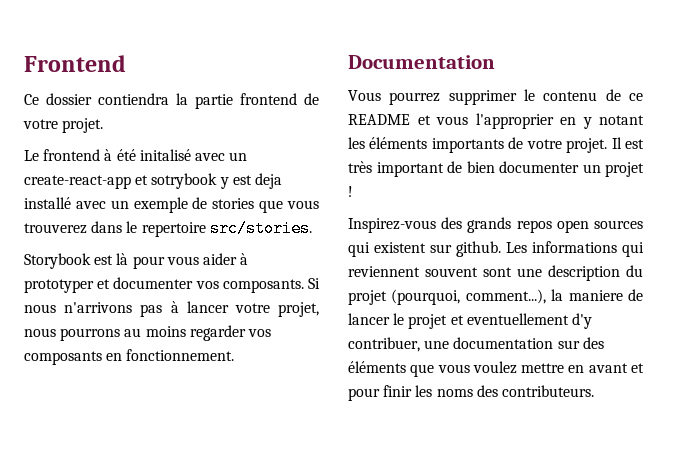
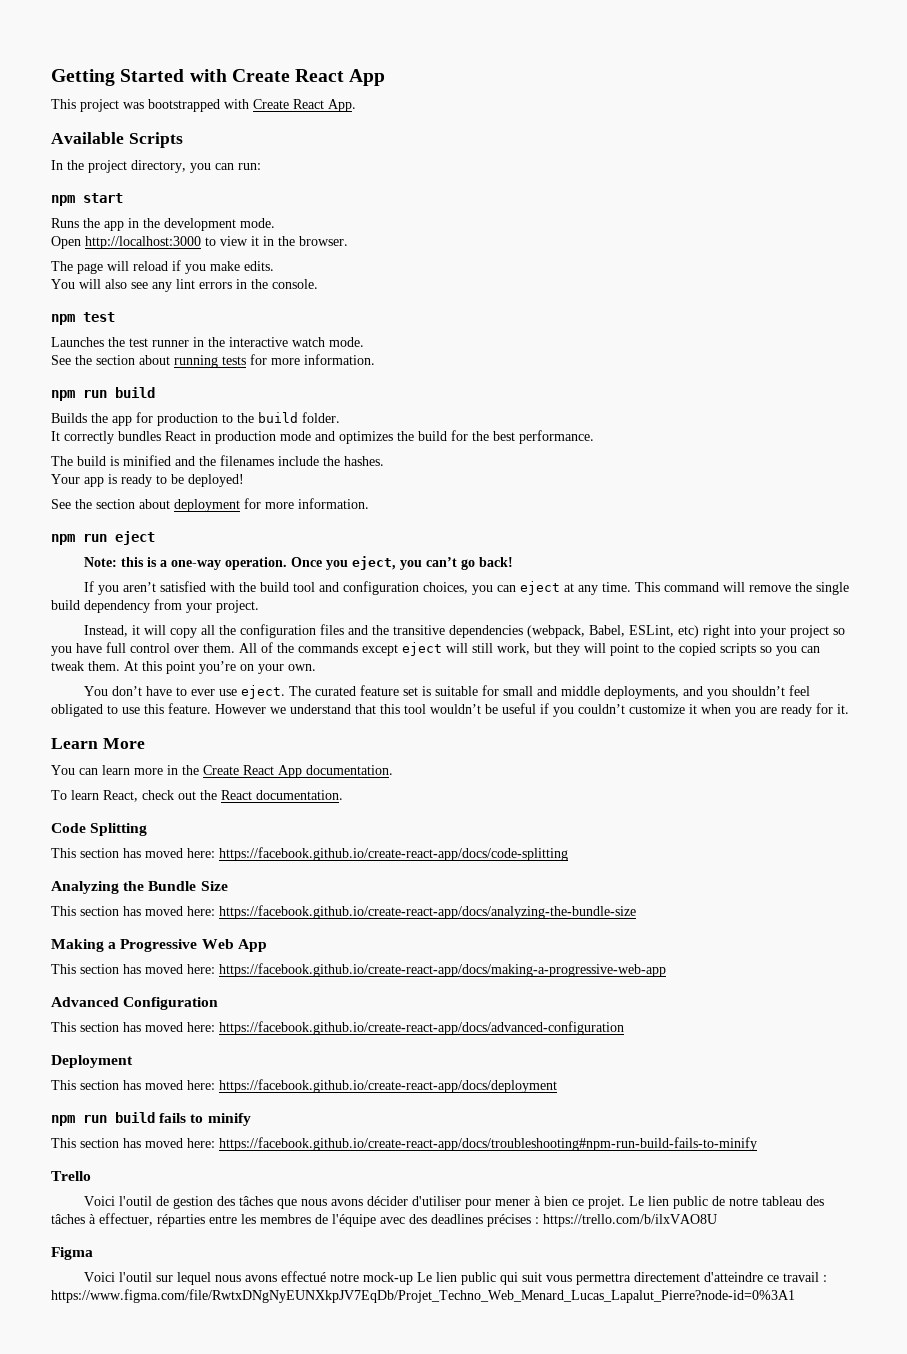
[24,55,126,72] [24,93,319,109] [23,118,104,133] [24,149,248,161] [24,173,282,189] [24,197,319,213] [24,220,312,237] [24,253,249,269] [24,277,320,293] [24,301,319,317] [24,325,271,341] [24,349,235,365] [348,55,495,69] [348,89,643,105] [348,113,644,129] [348,137,644,153] [348,161,644,177] [348,186,353,197] [348,217,643,233] [348,241,644,257] [348,265,643,281] [348,289,643,305] [348,313,592,329] [348,337,604,352] [348,361,644,377] [348,385,594,401] Frontend // Ce dossier contiendra la partie frontend de votre projet. // Le frontend à été initalisé avec un create-react-app et sotrybook y est deja installé avec un exemple de stories que vous trouverez dans le repertoire src/stories. // Storybook est là pour vous aider à prototyper et documenter vos composants. Si nous n'arrivons pas à lancer votre projet, nous pourrons au moins regarder vos composants en fonctionnement. // Documentation // Vous pourrez supprimer le contenu de ce README et vous l'approprier en y notant les éléments importants de votre projet. Il est très important de bien documenter un projet ! // Inspirez-vous des grands repos open sources qui existent sur github. Les informations qui reviennent souvent sont une description du projet (pourquoi, comment...), la maniere de lancer le projet et eventuellement d'y contribuer, une documentation sur des éléments que vous voulez mettre en avant et pour finir les noms des contributeurs. -> [51,69,386,86] [51,99,356,112] [51,132,183,148] [51,160,261,173] [51,193,123,206] [51,218,275,231] [51,236,348,249] [51,260,274,274] [51,279,318,292] [51,312,115,325] [51,337,364,347] [51,354,375,368] [51,387,155,401] [51,412,340,426] [51,430,594,444] [51,455,384,466] [51,474,244,487] [51,498,369,512] [51,531,155,545] [84,556,514,570] [84,581,850,595] [51,599,259,613] [84,624,846,638] [51,642,820,656] [51,661,316,674] [84,685,811,699] [51,703,849,717] [51,738,145,749] [51,765,393,778] [51,790,343,802] [51,823,148,836] [51,847,568,861] [51,881,228,894] [51,905,636,919] [51,939,267,952] [51,963,666,977] [51,997,219,1010] [51,1021,624,1035] [51,1055,133,1068] [51,1079,557,1093] [51,1112,251,1126] [51,1137,757,1151] [51,1171,91,1181] [84,1196,825,1209] [51,1213,717,1227] [51,1247,93,1260] [84,1271,828,1285] [51,1289,795,1303] Getting Started with Create React App // This project was bootstrapped with Create React App. // Available Scripts // In the project directory, you can run: // npm start // Runs the app in the development mode. // Open http://localhost:3000 to view it in the browser. // The page will reload if you make edits. // You will also see any lint errors in the console. // npm test // Launches the test runner in the interactive watch mode. // See the section about running tests for more information. // npm run build // Builds the app for production to the build folder. // It correctly bundles React in production mode and optimizes the build for the best performance. // The build is minified and the filenames include the hashes. // Your app is ready to be deployed! // See the section about deployment for more information. // npm run eject // Note: this is a one-way operation. Once you eject, you can’t go back! // If you aren’t satisfied with the build tool and configuration choices, you can eject at any time. This command will remove the single build dependency from your project. // Instead, it will copy all the configuration files and the transitive dependencies (webpack, Babel, ESLint, etc) right into your project so you have full control over them. All of the commands except eject will still work, but they will point to the copied scripts so you can tweak them. At this point you’re on your own. // You don’t have to ever use eject. The curated feature set is suitable for small and middle deployments, and you shouldn’t feel obligated to use this feature. However we understand that this tool wouldn’t be useful if you couldn’t customize it when you are ready for it. // Learn More // You can learn more in the Create React App documentation. // To learn React, check out the React documentation. // Code Splitting // This section has moved here: https://facebook.github.io/create-react-app/docs/code-splitting // Analyzing the Bundle Size // This section has moved here: https://facebook.github.io/create-react-app/docs/analyzing-the-bundle-size // Making a Progressive Web App // This section has moved here: https://facebook.github.io/create-react-app/docs/making-a-progressive-web-app // Advanced Configuration // This section has moved here: https://facebook.github.io/create-react-app/docs/advanced-configuration // Deployment // This section has moved here: https://facebook.github.io/create-react-app/docs/deployment // npm run build fails to minify // This section has moved here: https://facebook.github.io/create-react-app/docs/troubleshooting#npm-run-build-fails-to-minify // Trello // Voici l'outil de gestion des tâches que nous avons décider d'utiliser pour mener à bien ce projet. Le lien public de notre tableau des tâches à effectuer, réparties entre les membres de l'équipe avec des deadlines précises : https://trello.com/b/ilxVAO8U // Figma // Voici l'outil sur lequel nous avons effectué notre mock-up Le lien public qui suit vous permettra directement d'atteindre ce travail : https://www.figma.com/file/RwtxDNgNyEUNXkpJV7EqDb/Projet_Techno_Web_Menard_Lucas_Lapalut_Pierre?node-id=0%3A1

